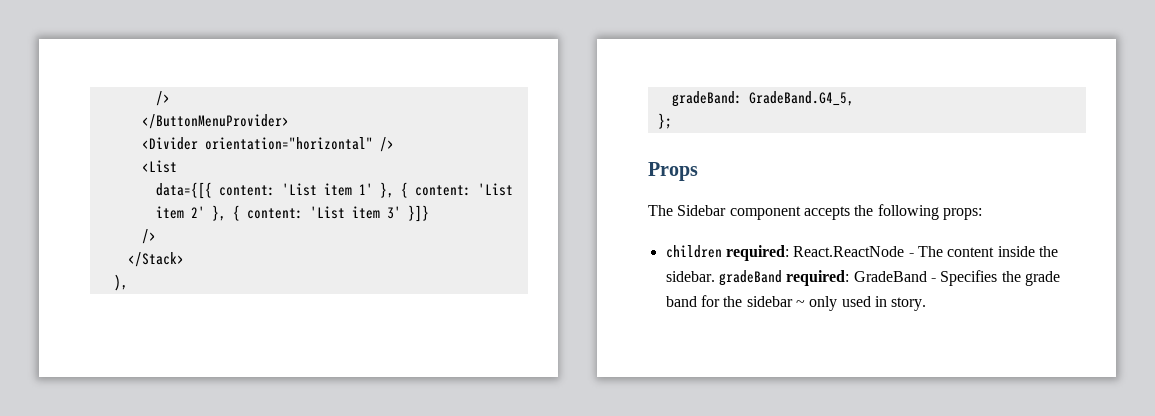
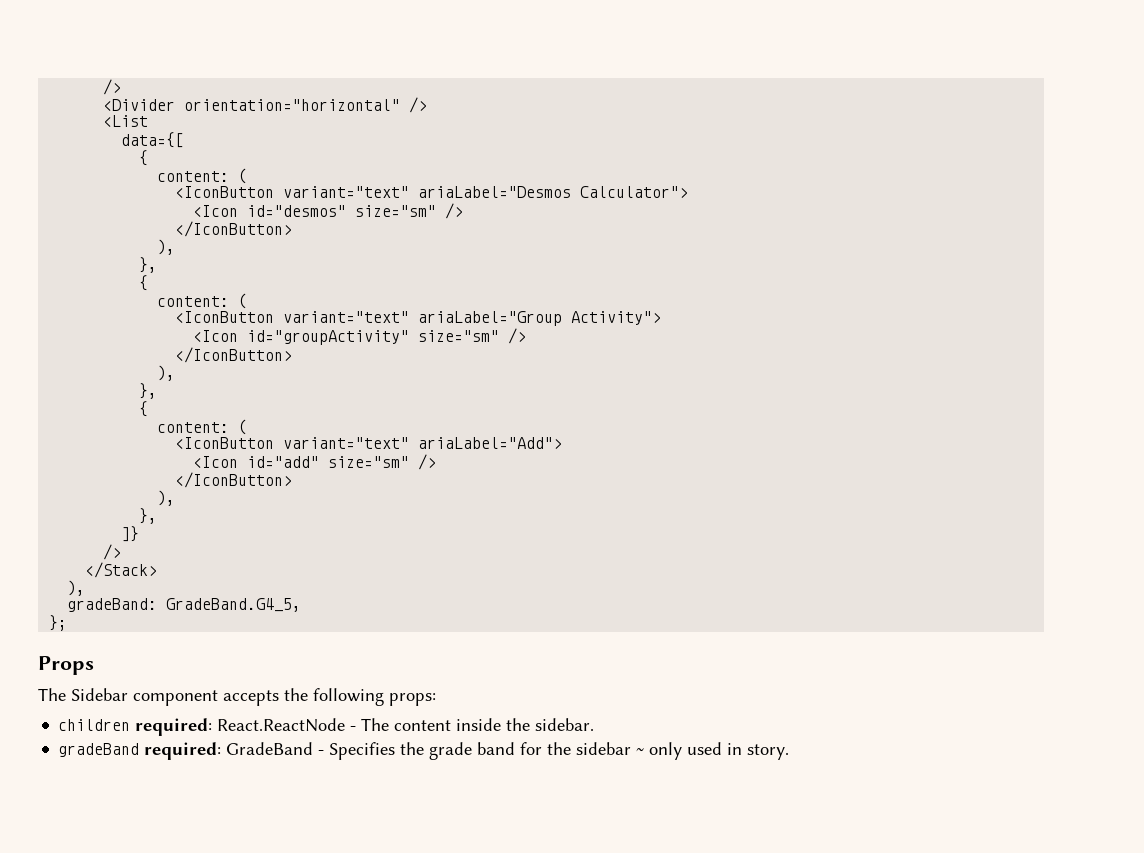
[155,91,170,106] [141,114,289,129] /> // </ButtonMenuProvider> -> [103,79,122,95] />
[155,182,513,199] [155,205,429,222] data={[{ content: 'List item 1' }, { content: 'List item 2' }, { content: 'List item 3' }]} -> [121,132,185,148] [139,150,149,166] [157,168,248,184] [175,186,689,198] [193,203,464,219] [175,221,293,237] [157,239,176,255] [139,257,158,273] [139,275,149,291] [157,293,248,309] [175,311,662,326] [193,328,527,345] [175,347,293,363] [157,365,176,381] [139,383,158,399] [139,401,149,417] [157,419,248,435] [175,437,563,449] [193,454,437,470] [175,472,293,488] [157,490,176,506] [139,508,158,524] [121,526,140,542] data={[ // { // content: ( // <IconButton variant="text" ariaLabel="Desmos Calculator"> // <Icon id="desmos" size="sm" /> // </IconButton> // ), // }, // { // content: ( // <IconButton variant="text" ariaLabel="Group Activity"> // <Icon id="groupActivity" size="sm" /> // </IconButton> // ), // }, // { // content: ( // <IconButton variant="text" ariaLabel="Add"> // <Icon id="add" size="sm" /> // </IconButton> // ), // }, // ]}
(715, 276) none -> (595, 724) //

